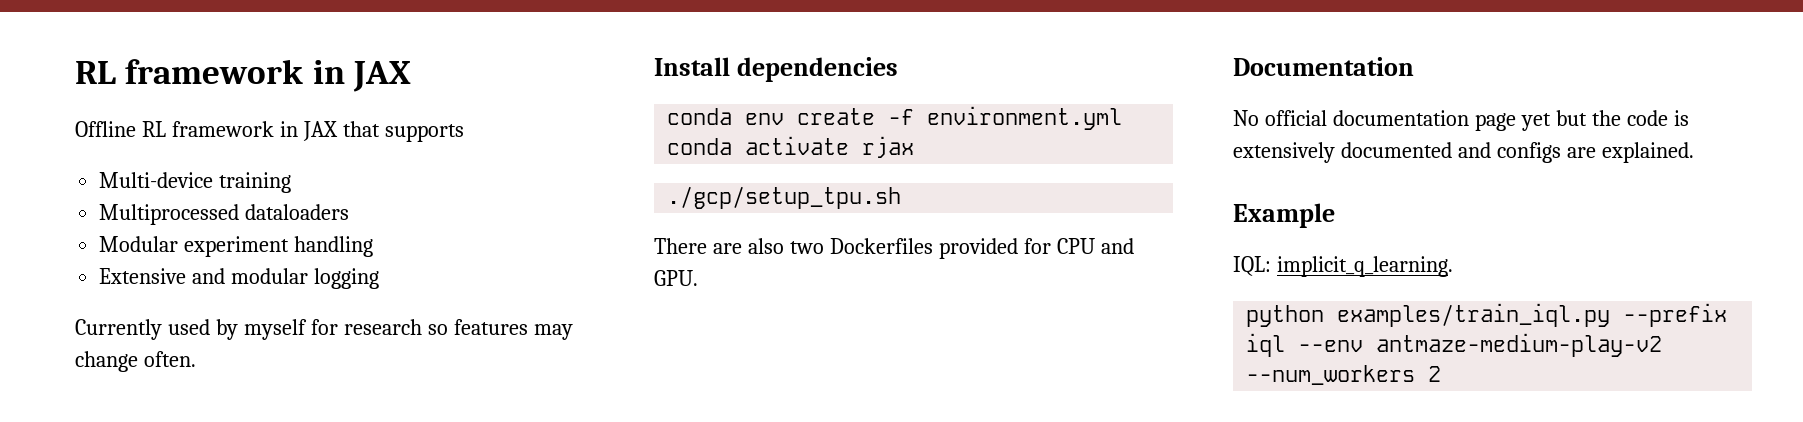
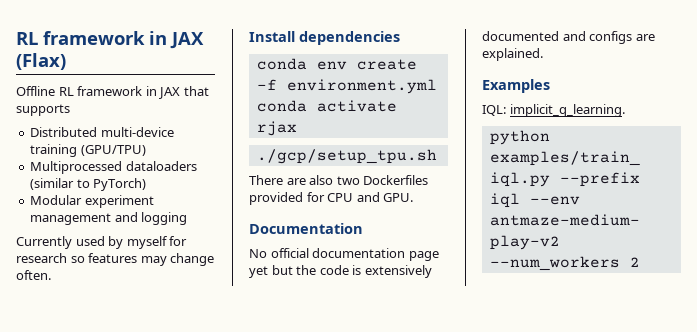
[75,59,411,92] RL framework in JAX -> [16,31,204,49] [16,53,66,70] RL framework in JAX (Flax)
[99,172,214,188] Multi-device -> [30,127,174,137] Distributed multi-device
(292, 182) none -> [80,145,146,156] (GPU/TPU)
(350, 212) none -> [30,178,147,191] (similar to PyTorch)
[294,236,374,257] [99,268,309,284] handling // Extensive and modular -> [30,212,138,225] management and
[1233,203,1335,228] Example -> [482,79,550,93] Examples

